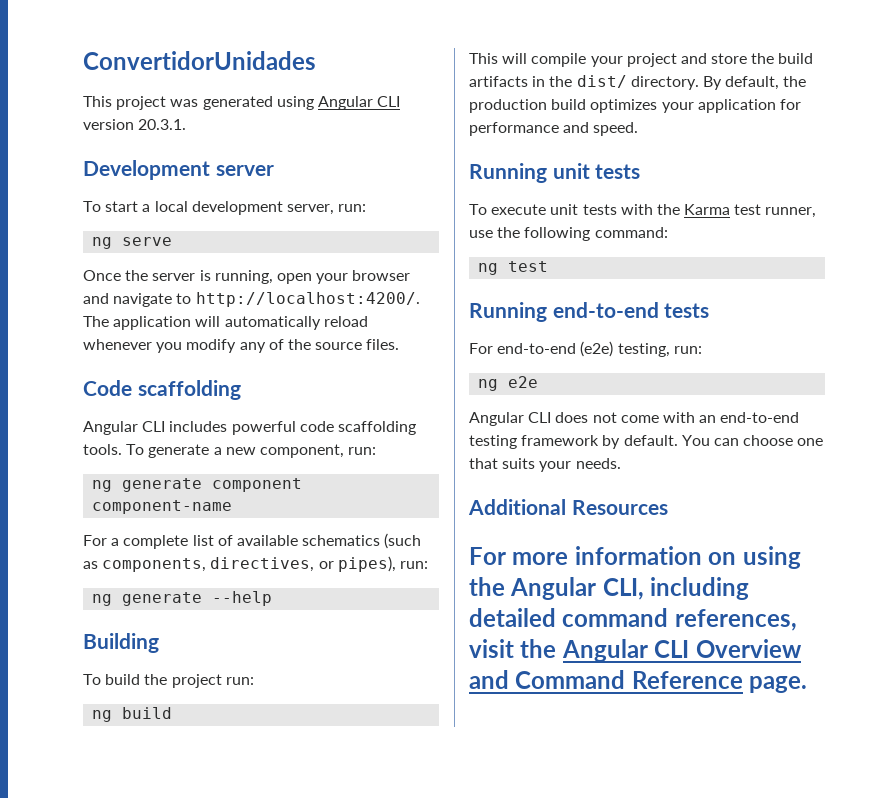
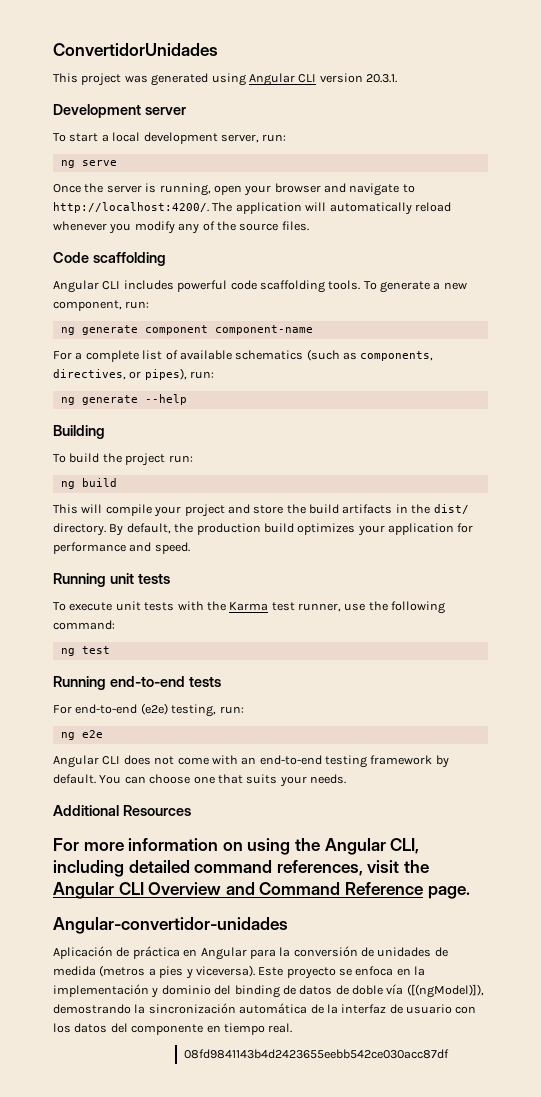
(808, 684) none -> [53,917,288,934] [53,946,448,960] [53,965,426,979] [53,984,484,998] [53,1003,477,1014] [53,1023,293,1035] [183,1049,449,1059] // Angular-convertidor-unidades // Aplicación de práctica en Angular para la conversión de unidades de medida (metros a pies y viceversa). Este proyecto se enfoca en la implementación y dominio del binding de datos de doble vía ([(ngModel)]), demostrando la sincronización automática de la interfaz de usuario con los datos del componente en tiempo real. // 08fd9841143b4d2423655eebb542ce030acc87df

